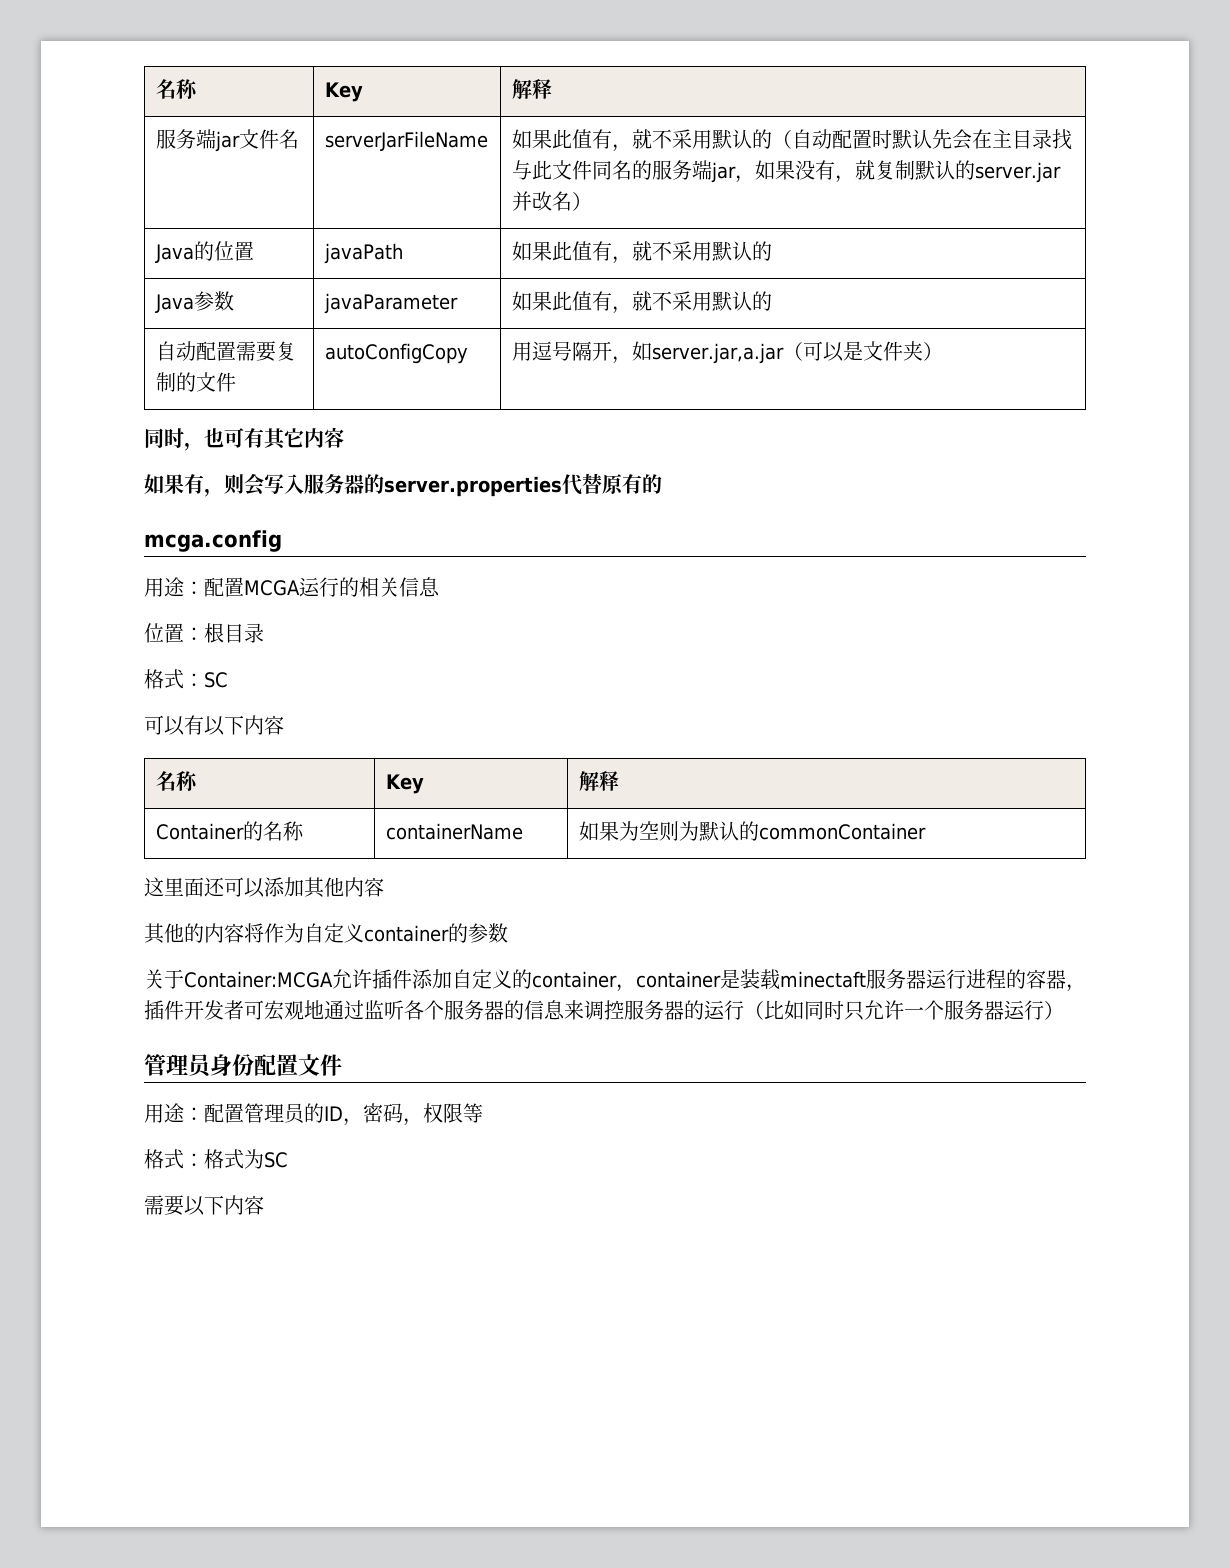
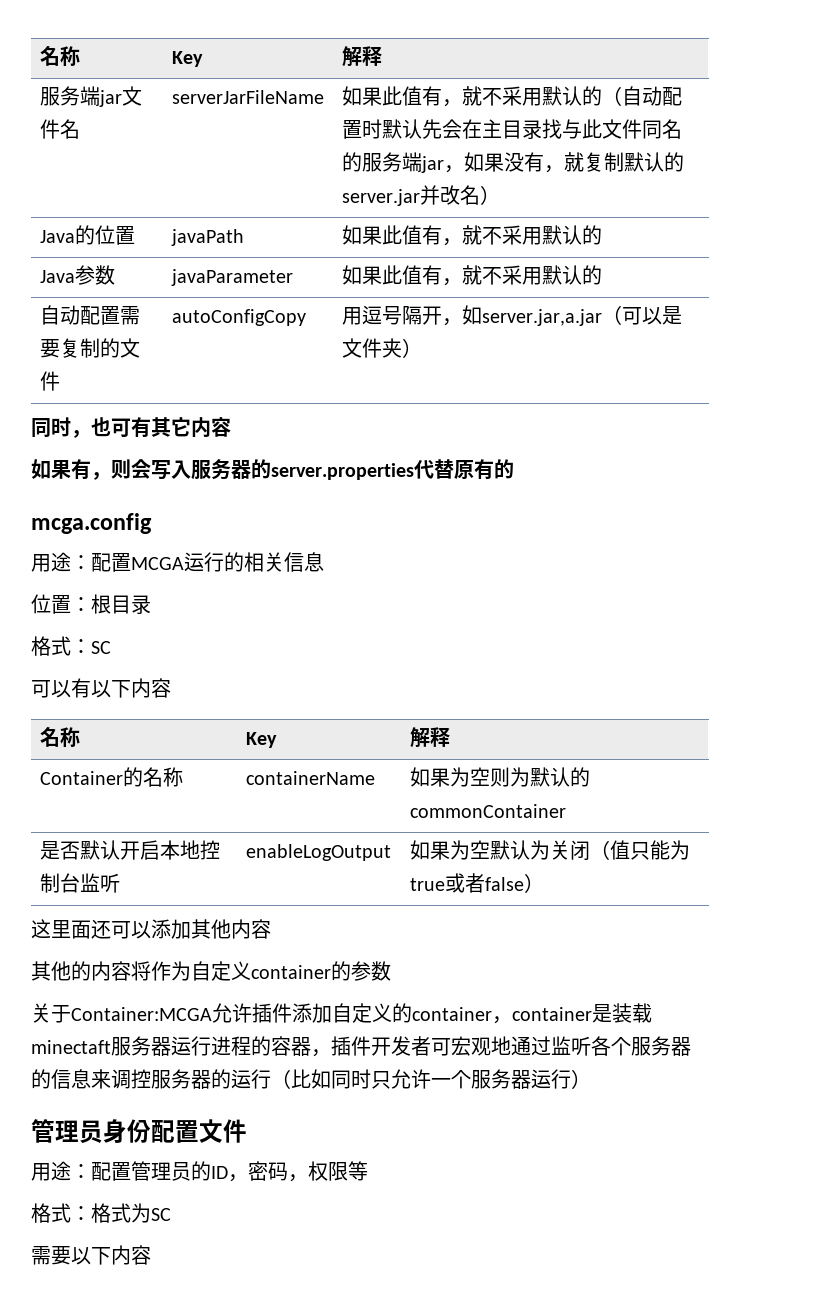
(926, 831) none -> [39,840,220,860] [39,873,120,893] [245,844,391,861] [409,840,690,861] [409,873,544,893] // 是否默认开启本地控制台监听 | enableLogOutput | 如果为空默认为关闭（值只能为true或者false）

